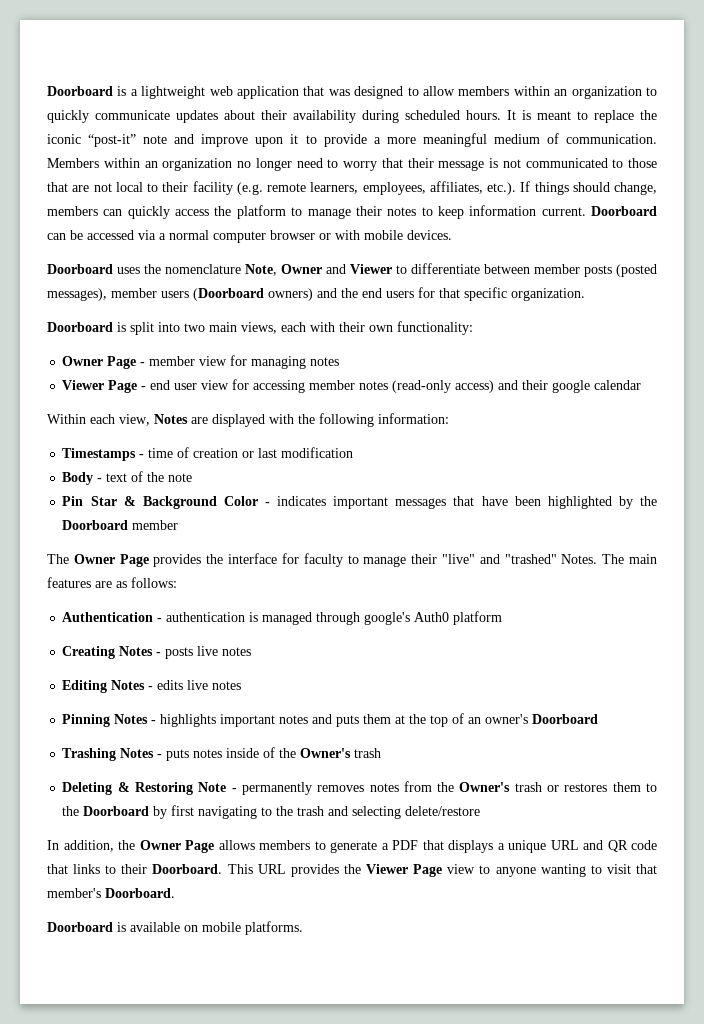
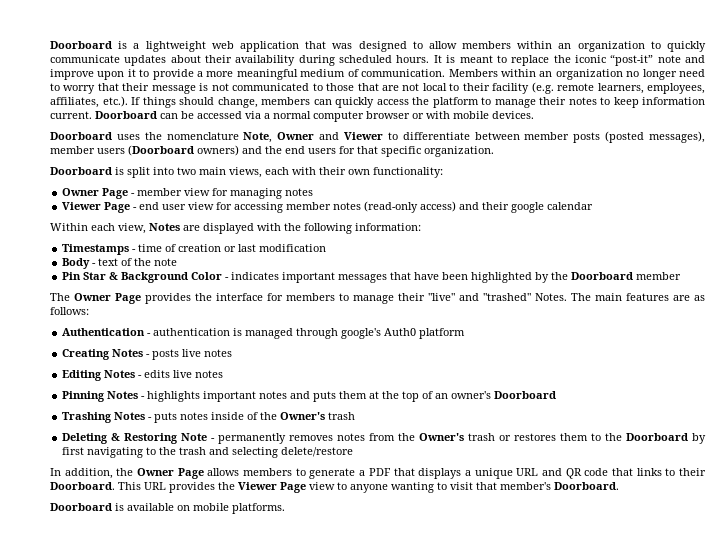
[303,553,343,567] faculty -> [286,293,335,301] members

